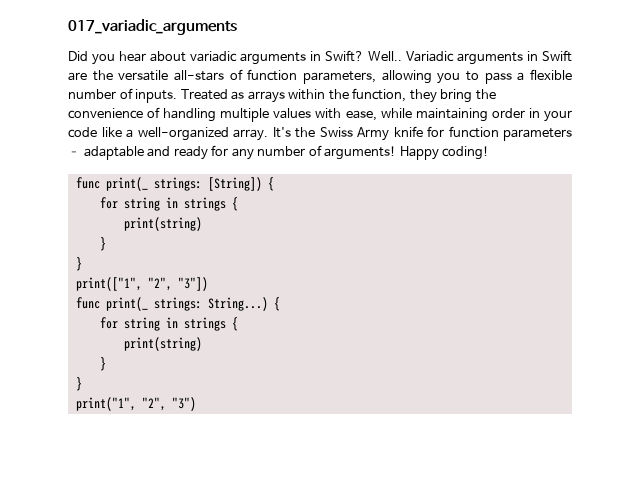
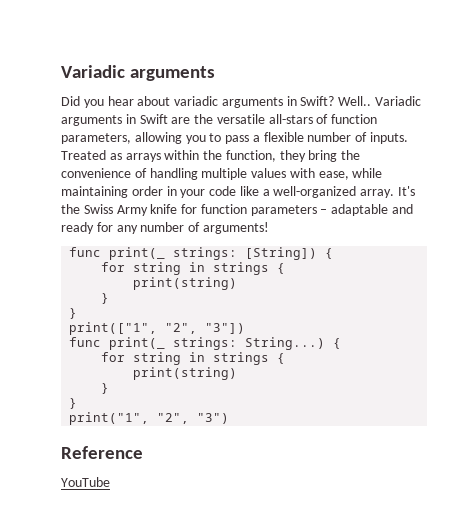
[68,19,237,35] 017_variadic_arguments -> [61,65,216,81] Variadic arguments
[399,146,490,160] Happy coding! -> (269, 228) none
(196, 404) none -> [61,446,143,459] [61,477,110,487] // Reference // YouTube

